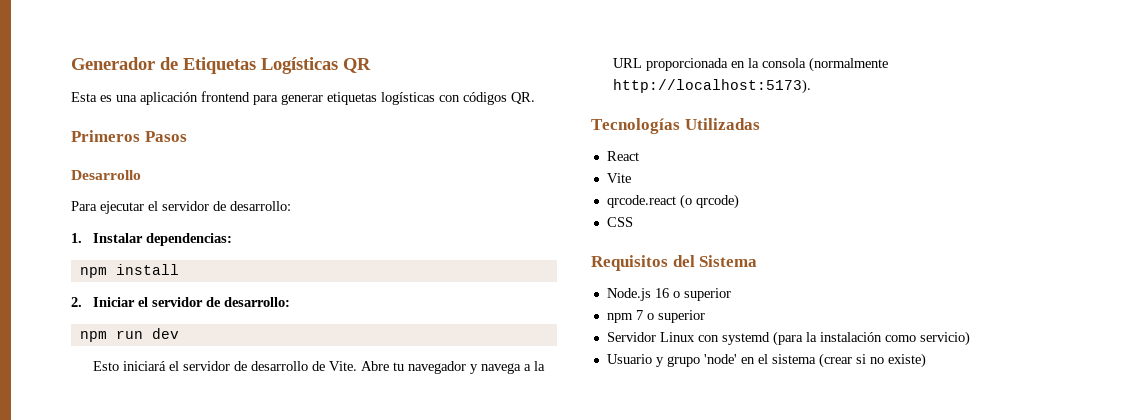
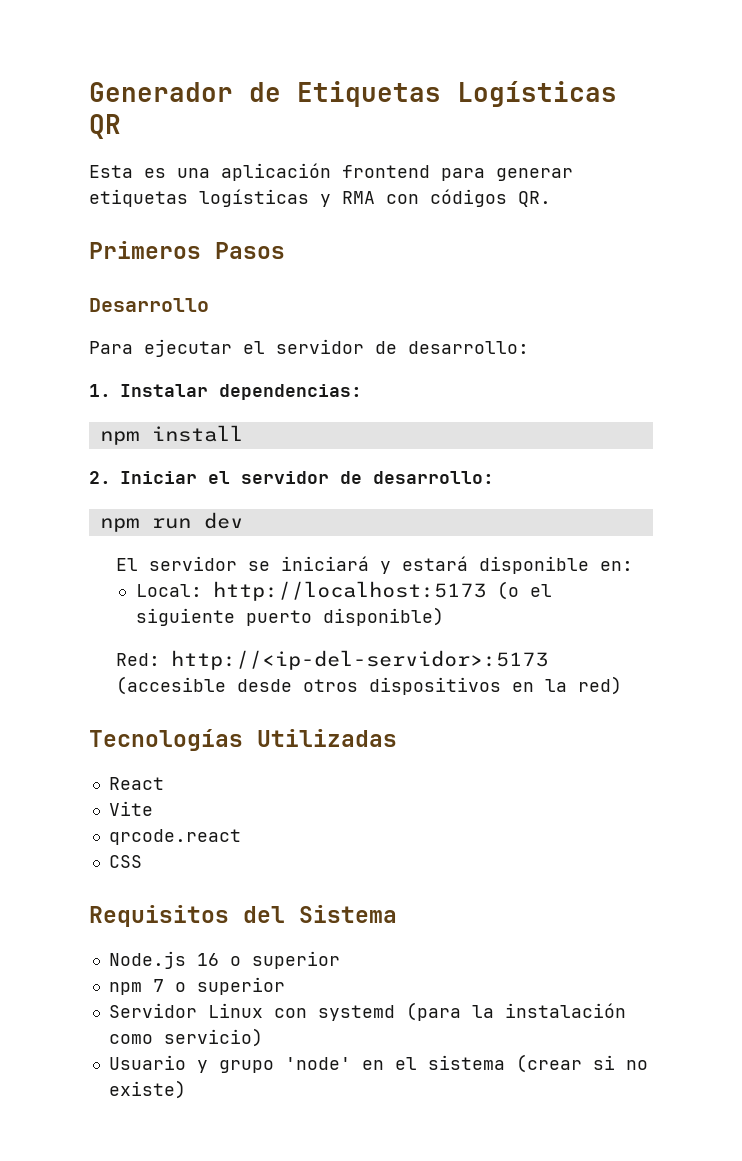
(435, 98) none -> [320,191,375,207] y RMA
[92,361,545,374] [612,57,888,72] [612,79,811,94] Esto iniciará el servidor de desarrollo de Vite. Abre tu navegador y navega a la URL proporcionada en la consola (normalmente http://localhost:5173). -> [115,556,633,574] [135,581,552,601] [135,607,444,626] [115,650,548,670] [115,676,622,695] El servidor se iniciará y estará disponible en: // Local: http://localhost:5173 (o el siguiente puerto disponible) // Red: http://<ip-del-servidor>:5173 (accesible desde otros dispositivos en la red)
[679,194,739,209] (o qrcode) -> (241, 837) none

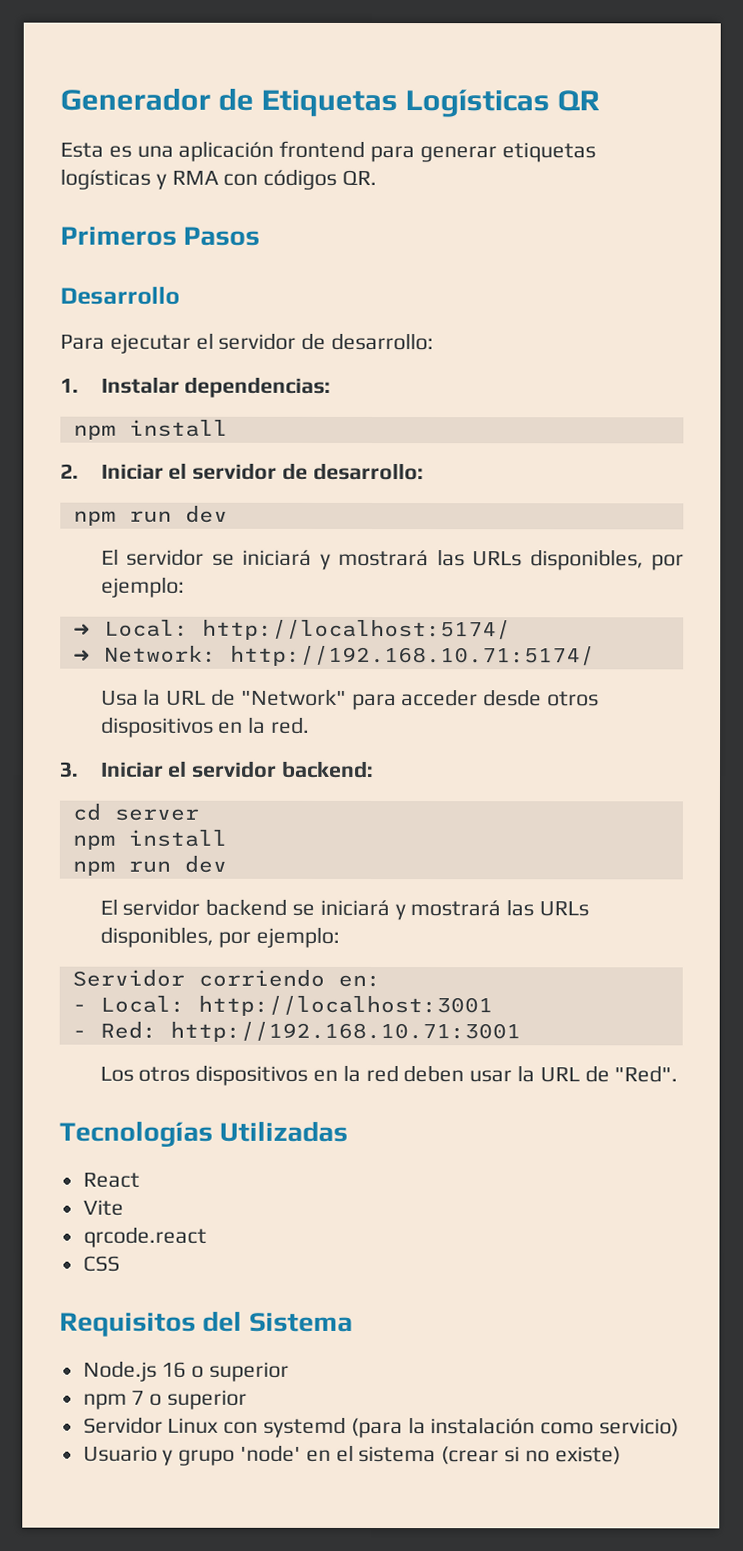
[401,556,633,574] [135,581,552,601] [135,607,444,626] [115,650,548,670] [115,676,226,695] estará disponible en: // Local: http://localhost:5173 (o el siguiente puerto disponible) // Red: http://<ip-del-servidor>:5173 (accesible -> [338,549,685,571] [100,576,185,598] [72,619,511,641] [72,645,595,667] [100,688,479,711] mostrará las URLs disponibles, por ejemplo: // ➜ Local: http://localhost:5174/ // ➜ Network: http://192.168.10.71:5174/ // Usa la URL de "Network" para acceder
[577,676,622,695] red) -> [270,716,310,734] [59,760,374,779] [71,803,199,821] [71,829,227,850] [71,855,227,876] [99,898,589,921] [99,926,341,948] [71,969,381,988] [71,995,493,1017] [71,1021,521,1043] [99,1064,679,1086] red. // 3. Iniciar el servidor backend: // cd server // npm install // npm run dev // El servidor backend se iniciará y mostrará las URLs disponibles, por ejemplo: // Servidor corriendo en: // - Local: http://localhost:3001 // - Red: http://192.168.10.71:3001 // Los otros dispositivos en la red deben usar la URL de "Red".

